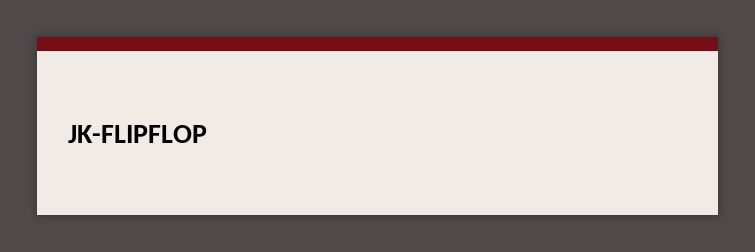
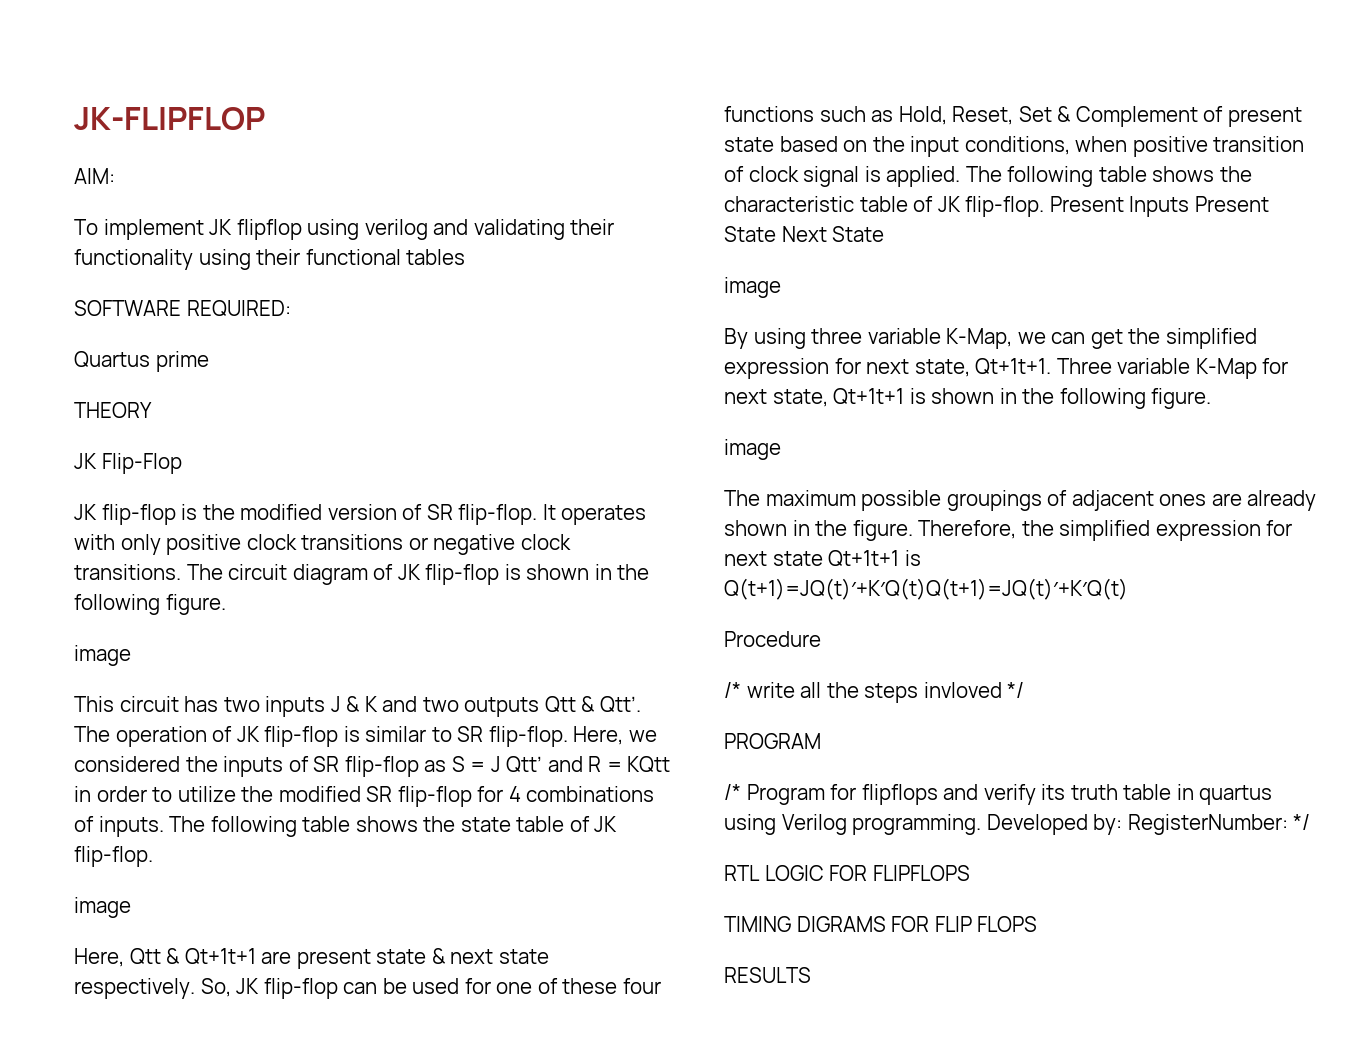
(207, 134) none -> [74,168,115,184] [74,219,615,240] [74,249,466,270] [74,300,291,316] [74,351,209,372] [74,402,152,418] [74,453,182,474] [74,504,647,525] [74,534,571,555] [74,564,650,585] [74,594,226,615] [74,645,131,666] [74,696,641,717] [74,726,657,747] [74,756,671,777] [74,786,655,807] [74,816,618,837] [74,846,153,867] [74,897,131,918] [74,948,549,969] [74,978,661,999] [724,106,1302,127] [724,136,1305,157] [724,166,1252,187] [724,196,1269,217] [724,226,885,242] [724,277,781,298] [724,328,1257,349] [724,358,1289,379] [724,388,1212,409] [724,439,781,460] [724,490,1317,511] [724,520,1293,541] [724,550,921,566] [724,578,1128,600] [724,631,821,647] [724,682,1025,703] [724,733,821,749] [724,784,1273,805] [724,814,1311,835] [724,865,970,881] [724,916,1038,932] [724,967,811,983] // AIM: // To implement JK flipflop using verilog and validating their functionality using their functional tables // SOFTWARE REQUIRED: // Quartus prime // THEORY // JK Flip-Flop // JK flip-flop is the modified version of SR flip-flop. It operates with only positive clock transitions or negative clock transitions. The circuit diagram of JK flip-flop is shown in the following figure. // image // This circuit has two inputs J & K and two outputs Qtt & Qtt’. The operation of JK flip-flop is similar to SR flip-flop. Here, we considered the inputs of SR flip-flop as S = J Qtt’ and R = KQtt in order to utilize the modified SR flip-flop for 4 combinations of inputs. The following table shows the state table of JK flip-flop. // image // Here, Qtt & Qt+1t+1 are present state & next state respectively. So, JK flip-flop can be used for one of these four functions such as Hold, Reset, Set & Complement of present state based on the input conditions, when positive transition of clock signal is applied. The following table shows the characteristic table of JK flip-flop. Present Inputs Present State Next State // image // By using three variable K-Map, we can get the simplified expression for next state, Qt+1t+1. Three variable K-Map for next state, Qt+1t+1 is shown in the following figure. // image // The maximum possible groupings of adjacent ones are already shown in the figure. Therefore, the simplified expression for next state Qt+1t+1 is Q(t+1)=JQ(t)′+K′Q(t)Q(t+1)=JQ(t)′+K′Q(t) // Procedure // /* write all the steps invloved */ // PROGRAM // /* Program for flipflops and verify its truth table in quartus using Verilog programming. Developed by: RegisterNumber: */ // RTL LOGIC FOR FLIPFLOPS // TIMING DIGRAMS FOR FLIP FLOPS // RESULTS

